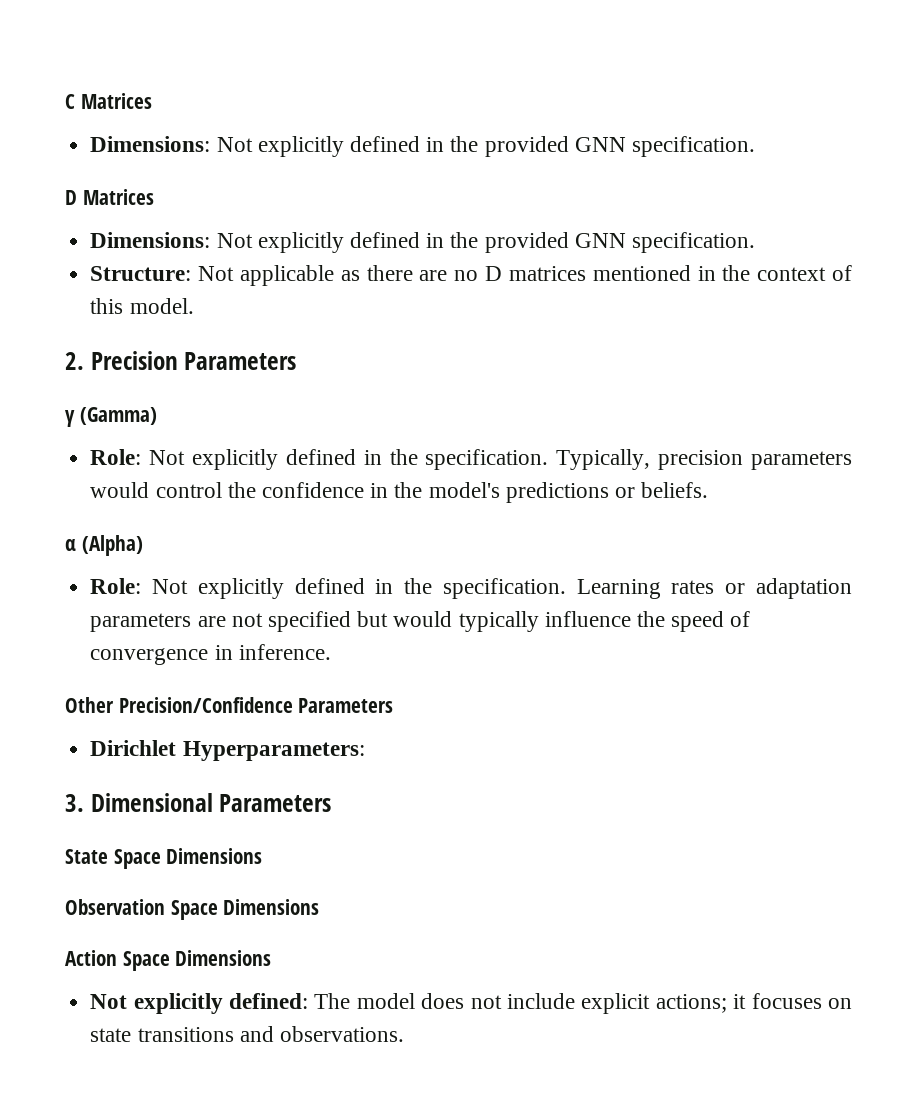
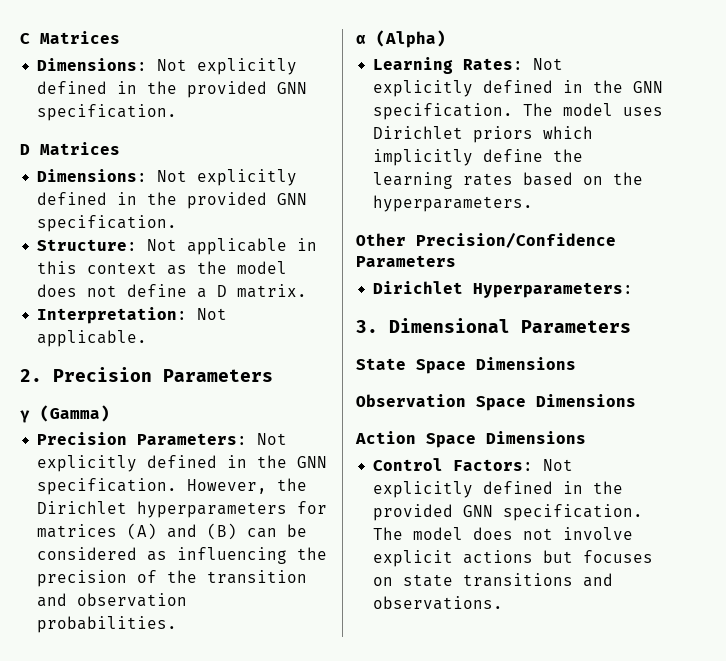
[340,265,852,281] [90,298,194,314] as there are no D matrices mentioned in the context of this model. -> [297,238,318,251] [37,261,288,275] [37,284,308,298] [37,307,228,324] [37,330,148,347] in this context as the model does not define a D matrix. // Interpretation: Not applicable.
[90,449,852,470] [90,482,709,503] Role: Not explicitly defined in the specification. Typically, precision parameters would control the confidence in the model's predictions or beliefs. -> [37,432,288,445] [37,455,328,472] [37,478,308,495] [37,501,328,518] [37,523,308,540] [37,547,328,564] [37,570,308,587] [37,593,188,607] [37,616,178,633] Precision Parameters: Not explicitly defined in the GNN specification. However, the Dirichlet hyperparameters for matrices (A) and (B) can be considered as influencing the precision of the transition and observation probabilities.
[90,578,852,599] [90,611,751,632] [90,644,331,665] Role: Not explicitly defined in the specification. Learning rates or adaptation parameters are not specified but would typically influence the speed of convergence in inference. -> [373,57,564,74] [373,80,664,97] [373,103,664,120] [373,126,594,143] [373,149,584,166] [373,172,644,189] [373,195,534,212] Learning Rates: Not explicitly defined in the GNN specification. The model uses Dirichlet priors which implicitly define the learning rates based on the hyperparameters.
[90,993,747,1014] Not explicitly defined: The model does not include explicit actions; it -> [373,458,574,471] [373,481,624,498] [373,504,644,521] [373,527,634,540] [373,550,574,567] Control Factors: Not explicitly defined in the provided GNN specification. The model does not involve explicit actions but

